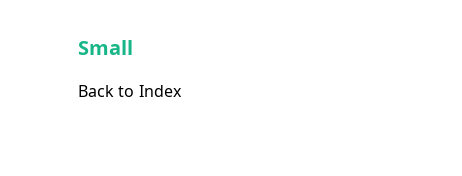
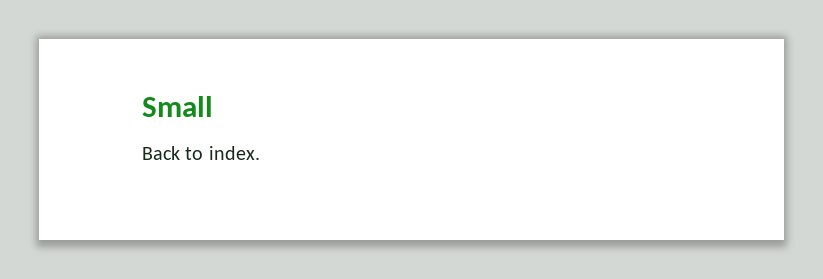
[138,85,182,97] Index -> [208,146,260,160] index.

